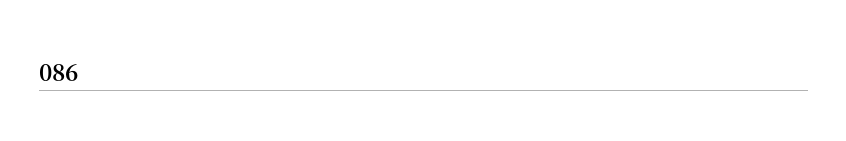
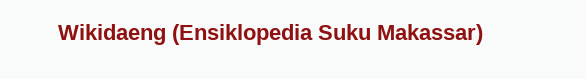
[39,64,78,81] 086 -> [58,24,483,45] Wikidaeng (Ensiklopedia Suku Makassar)

